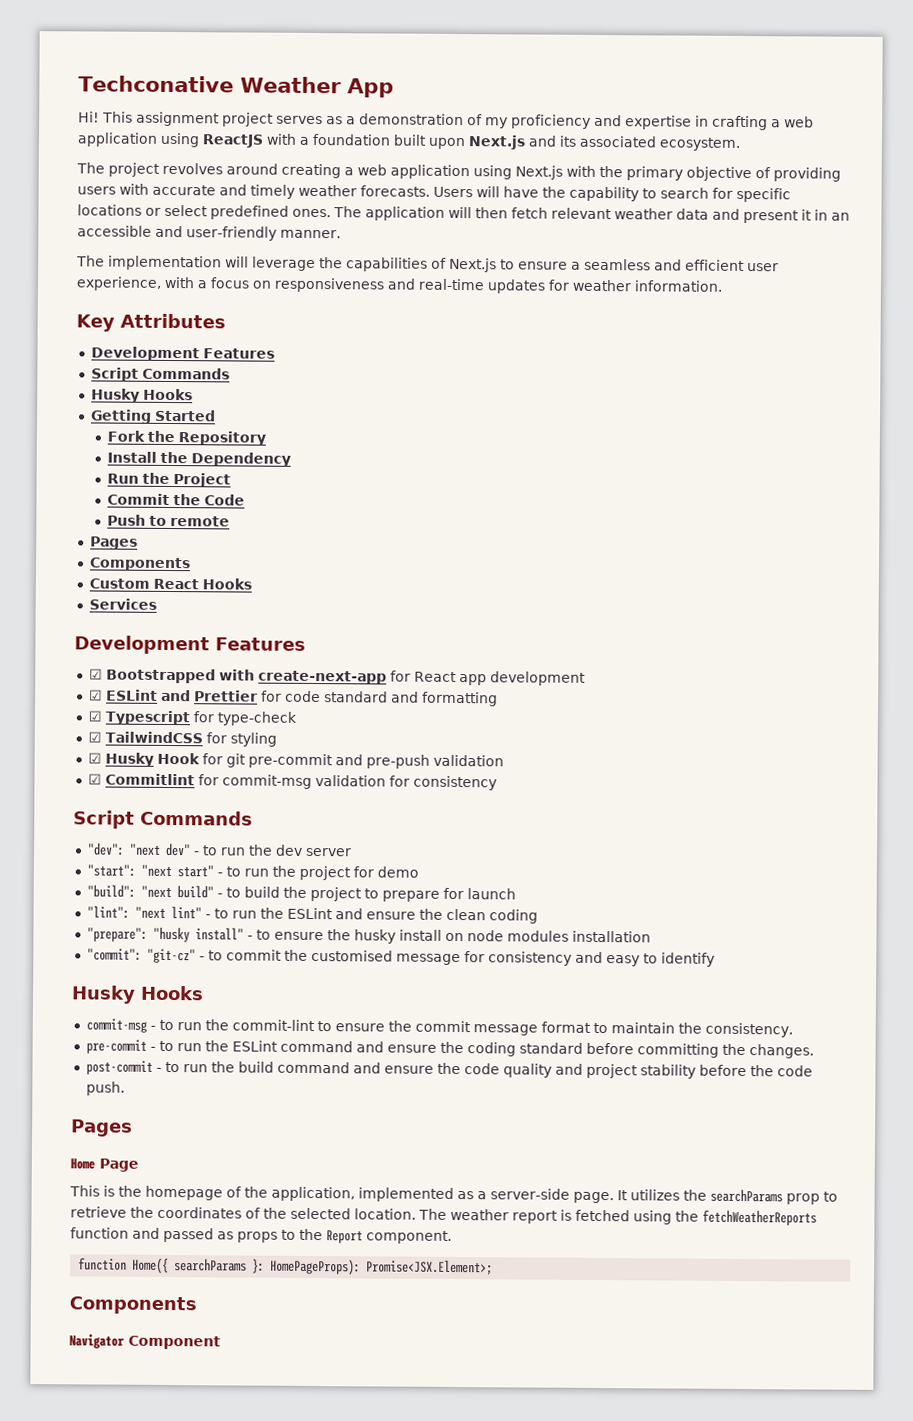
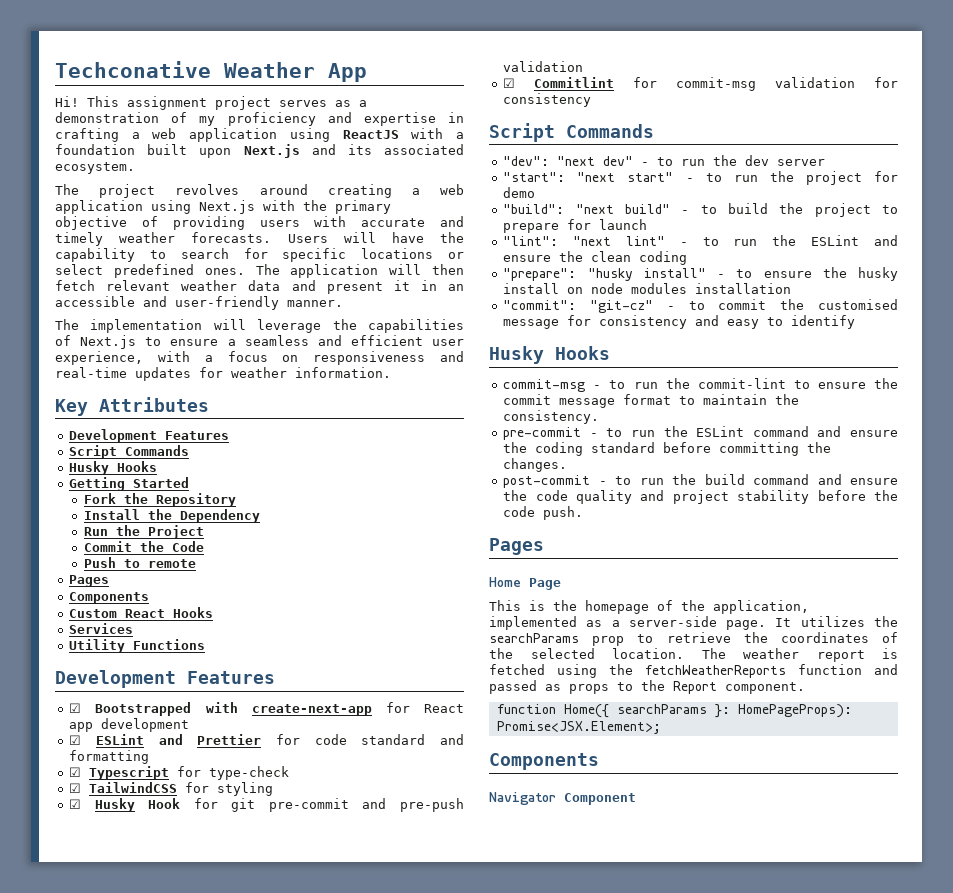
(157, 604) none -> [69,639,206,653] // Utility Functions

